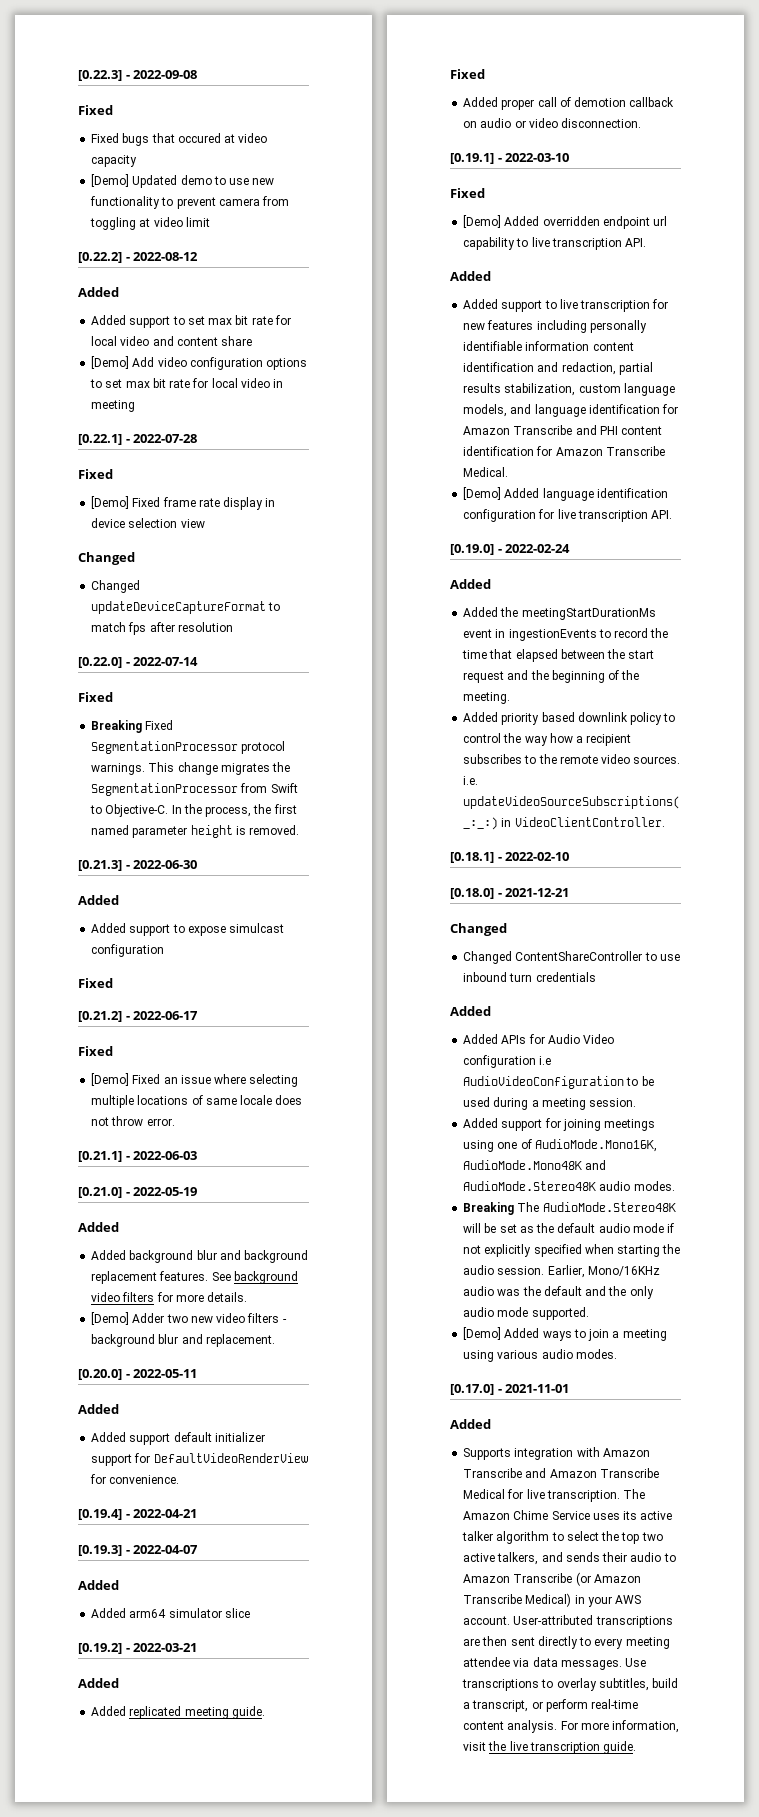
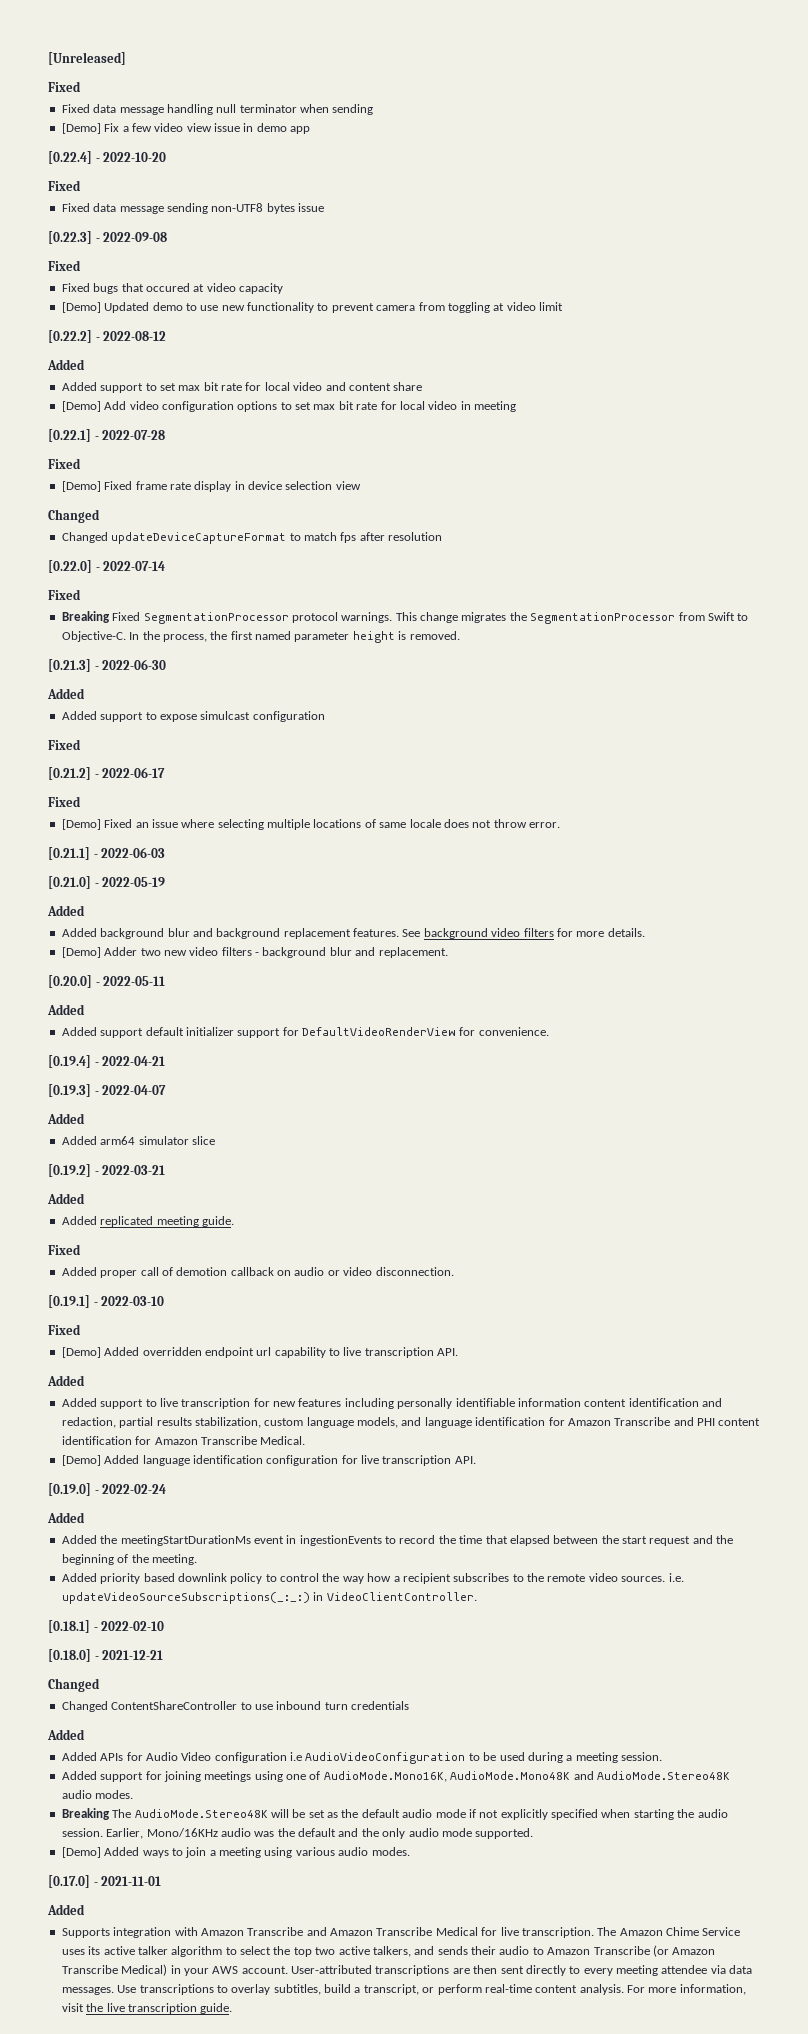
(78, 75) none -> [48,52,126,65] [48,81,81,92] [61,104,374,115] [61,123,311,134] [48,151,167,164] [48,180,81,191] [61,203,324,214] [Unreleased] // Fixed // Fixed data message handling null terminator when sending // [Demo] Fix a few video view issue in demo app // [0.22.4] - 2022-10-20 // Fixed // Fixed data message sending non-UTF8 bytes issue //

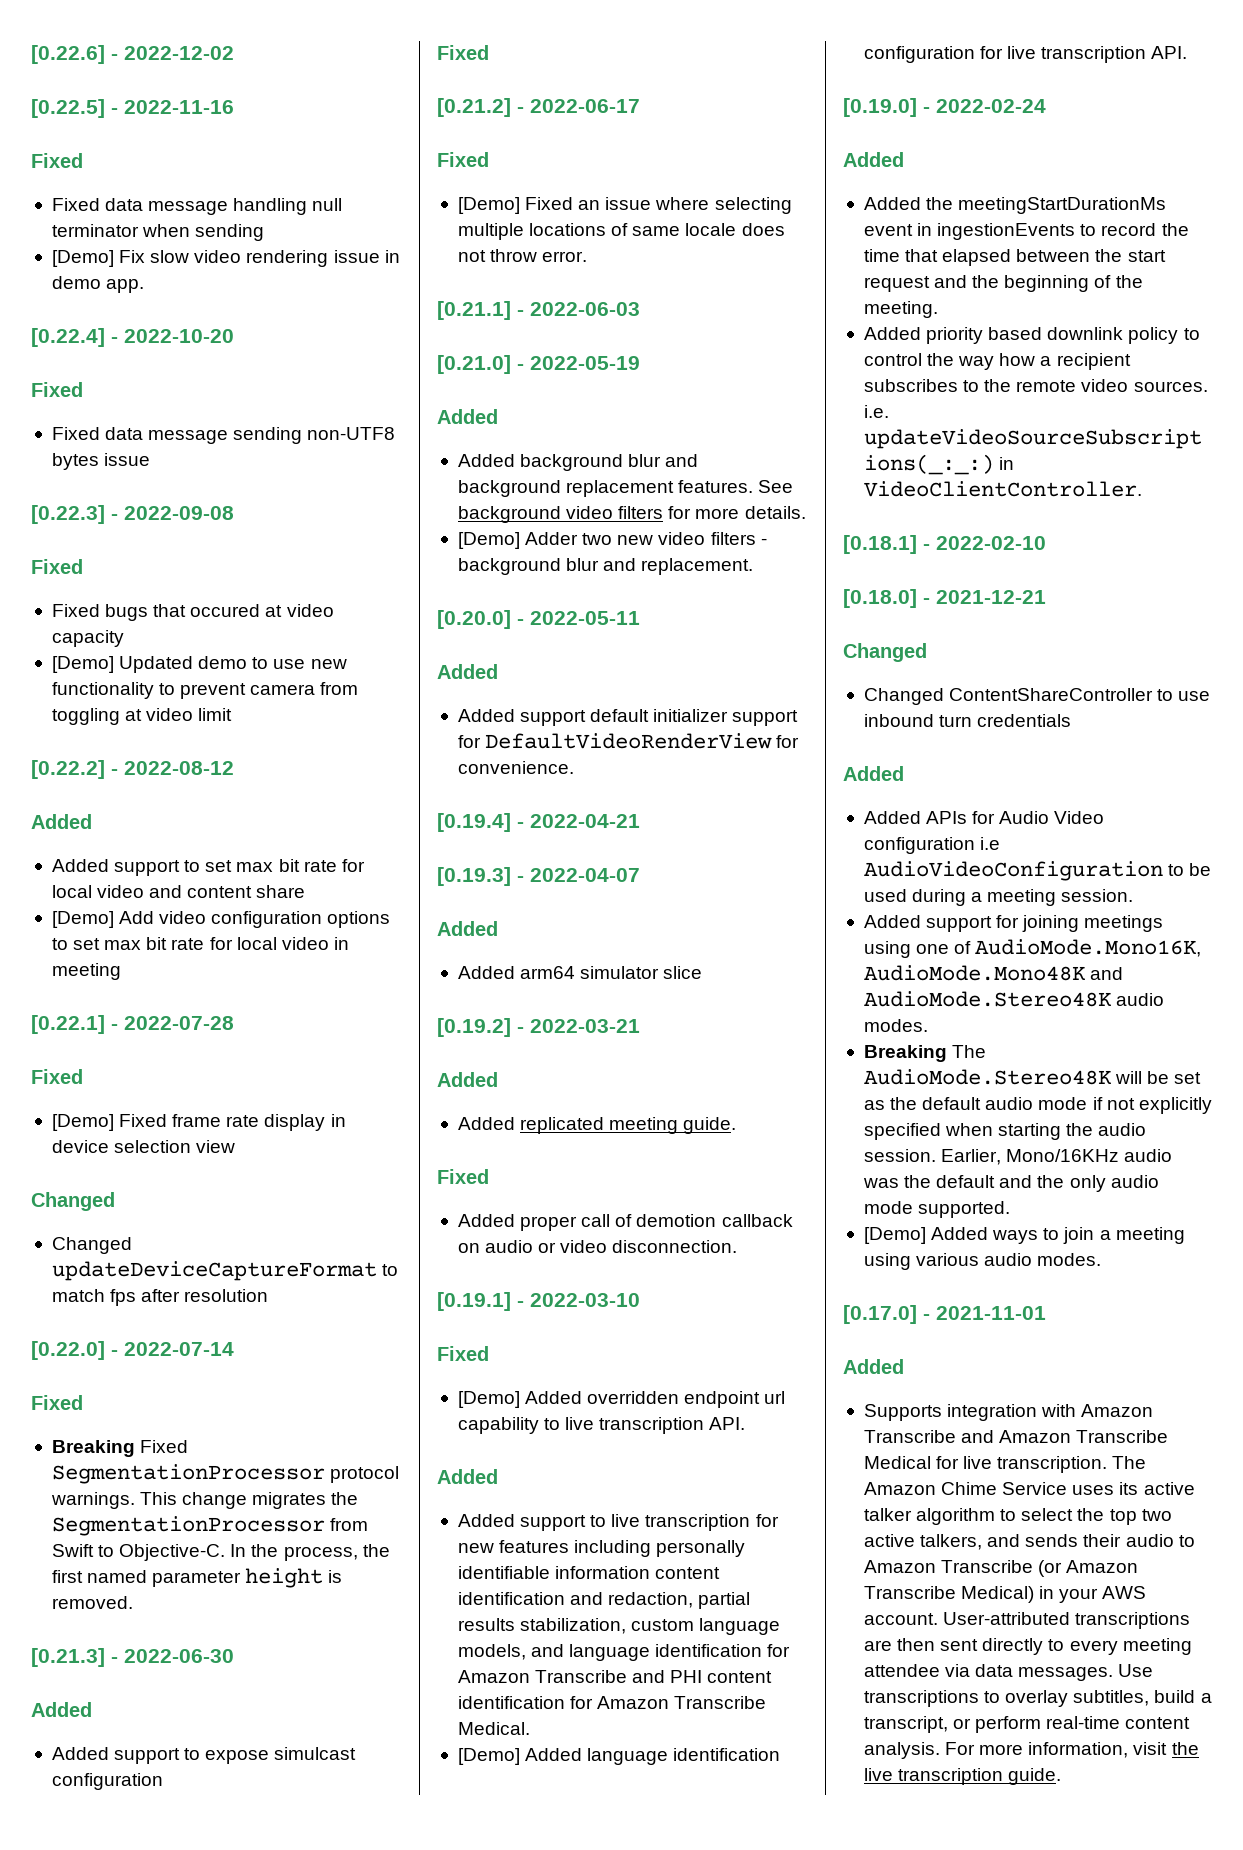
[48,52,126,65] [Unreleased] -> [31,45,234,64] [31,99,234,118] [0.22.6] - 2022-12-02 // [0.22.5] - 2022-11-16
[122,123,212,132] a few video view -> [150,250,329,267] slow video rendering
[290,126,311,134] app -> [106,279,145,293] app.

